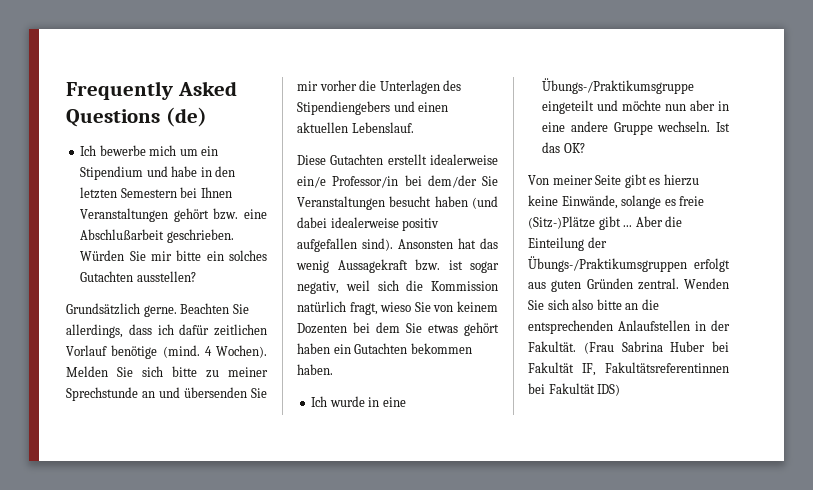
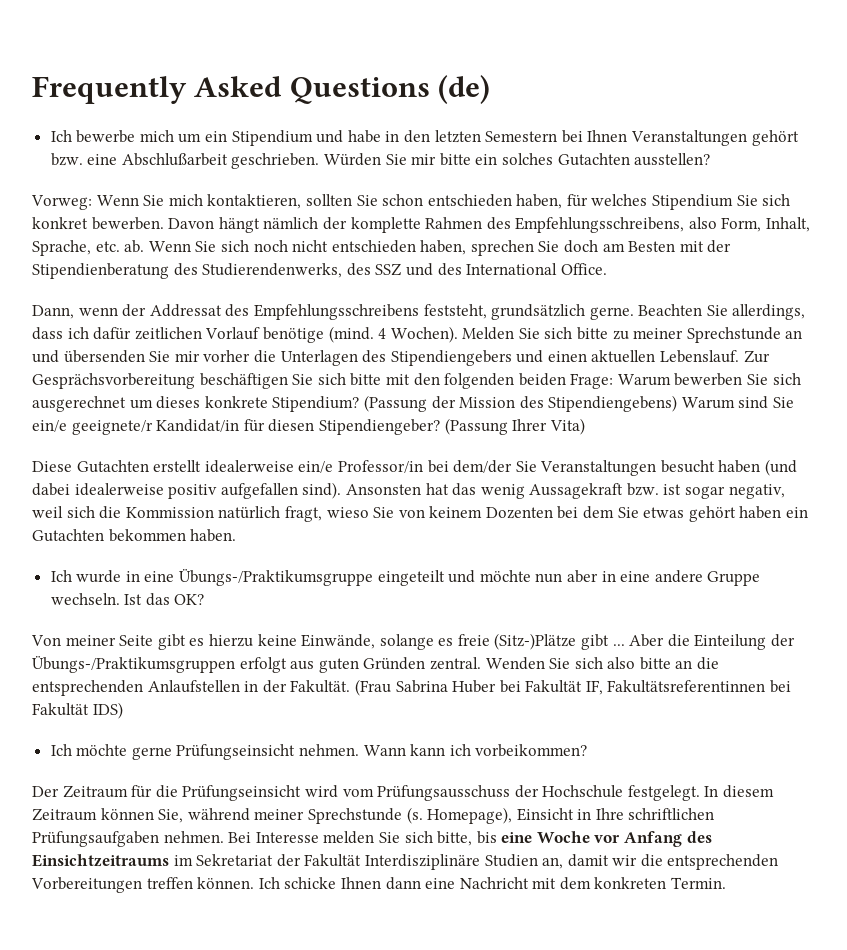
[66,303,140,315] Grundsätzlich -> [31,194,791,210] [32,217,811,233] [32,240,732,256] [32,263,607,279] [32,304,586,320] Vorweg: Wenn Sie mich kontaktieren, sollten Sie schon entschieden haben, für welches Stipendium Sie sich konkret bewerben. Davon hängt nämlich der komplette Rahmen des Empfehlungsschreibens, also Form, Inhalt, Sprache, etc. ab. Wenn Sie sich noch nicht entschieden haben, sprechen Sie doch am Besten mit der Stipendienberatung des Studierendenwerks, des SSZ und des International Office. // Dann, wenn der Addressat des Empfehlungsschreibens feststeht, grundsätzlich
(414, 127) none -> [743,350,770,363] [32,373,801,389] [32,395,795,412] [32,418,585,435] Zur Gesprächsvorbereitung beschäftigen Sie sich bitte mit den folgenden beiden Frage: Warum bewerben Sie sich ausgerechnet um dieses konkrete Stipendium? (Passung der Mission des Stipendiengebens) Warum sind Sie ein/e geeignete/r Kandidat/in für diesen Stipendiengeber? (Passung Ihrer Vita)
(621, 390) none -> [50,744,588,760] [32,785,775,801] [32,807,715,824] [32,831,712,847] [32,854,779,870] [31,877,727,893] // Ich möchte gerne Prüfungseinsicht nehmen. Wann kann ich vorbeikommen? // Der Zeitraum für die Prüfungseinsicht wird vom Prüfungsausschuss der Hochschule festgelegt. In diesem Zeitraum können Sie, während meiner Sprechstunde (s. Homepage), Einsicht in Ihre schriftlichen Prüfungsaufgaben nehmen. Bei Interesse melden Sie sich bitte, bis eine Woche vor Anfang des Einsichtzeitraums im Sekretariat der Fakultät Interdisziplinäre Studien an, damit wir die entsprechenden Vorbereitungen treffen können. Ich schicke Ihnen dann eine Nachricht mit dem konkreten Termin.

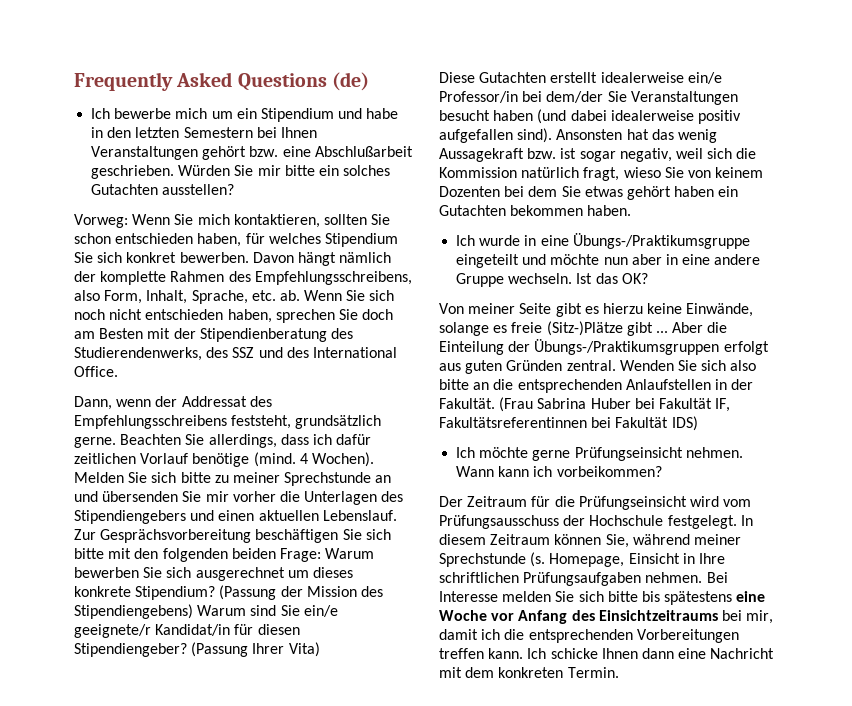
[427,807,513,824] Homepage), -> [549,553,625,567] Homepage,
[437,831,497,846] bitte, bis -> [607,591,733,605] bitte bis spätestens
[173,854,638,870] im Sekretariat der Fakultät Interdisziplinäre Studien an, damit wir -> [721,610,774,624] [439,629,501,640] bei mir, damit ich
[197,877,255,889] können. -> [488,648,524,659] kann.

